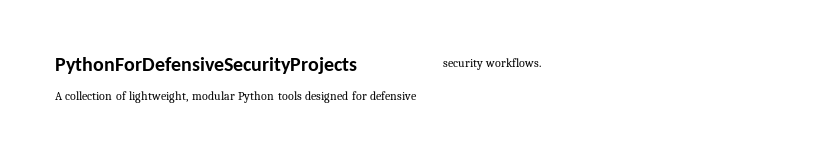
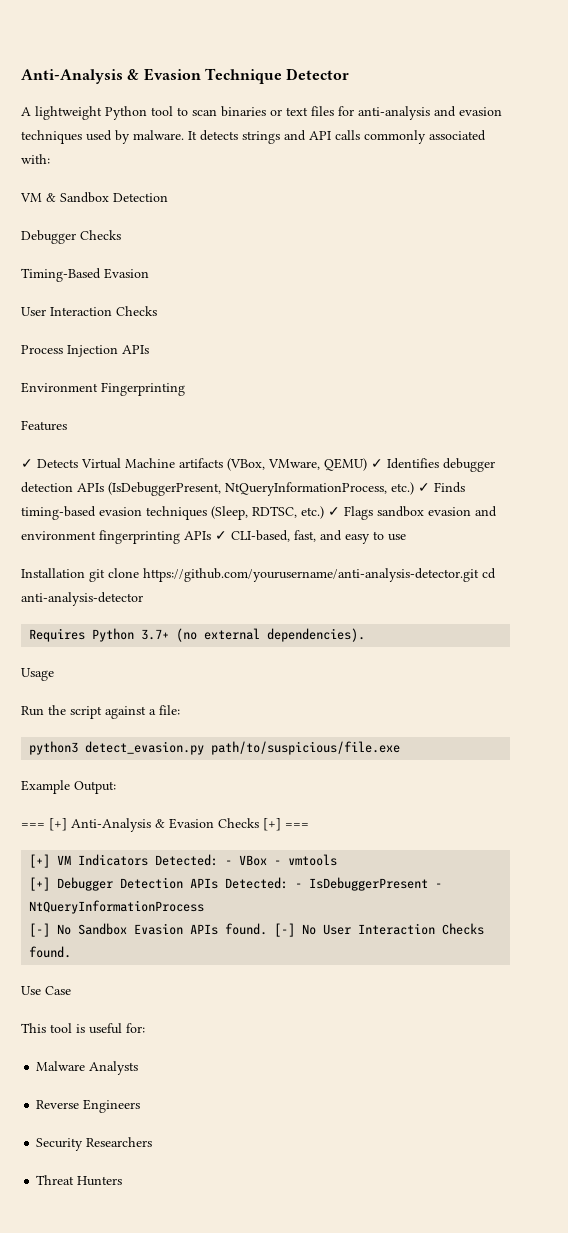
[55,57,357,74] [55,91,417,103] [443,58,542,70] PythonForDefensiveSecurityProjects // A collection of lightweight, modular Python tools designed for defensive security workflows. -> [21,68,350,84] [21,106,502,120] [21,130,486,144] [21,154,50,164] [20,192,168,203] [21,230,121,244] [21,268,149,282] [21,306,157,316] [21,345,149,357] [21,382,185,396] [21,420,67,431] [21,458,495,472] [21,482,465,496] [21,506,497,520] [21,530,406,544] [21,568,496,582] [21,592,143,606] [29,628,366,642] [21,668,54,681] [21,705,180,719] [29,741,401,755] [21,780,116,794] [21,818,309,832] [29,854,338,868] [29,877,443,891] [29,900,205,914] [29,923,485,937] [29,946,72,958] [21,986,71,995] [21,1023,145,1034] [36,1061,139,1075] [36,1099,141,1113] [36,1137,153,1151] [36,1175,123,1186] Anti-Analysis & Evasion Technique Detector // A lightweight Python tool to scan binaries or text files for anti-analysis and evasion techniques used by malware. It detects strings and API calls commonly associated with: // VM & Sandbox Detection // Debugger Checks // Timing-Based Evasion // User Interaction Checks // Process Injection APIs // Environment Fingerprinting // Features // ✓ Detects Virtual Machine artifacts (VBox, VMware, QEMU) ✓ Identifies debugger detection APIs (IsDebuggerPresent, NtQueryInformationProcess, etc.) ✓ Finds timing-based evasion techniques (Sleep, RDTSC, etc.) ✓ Flags sandbox evasion and environment fingerprinting APIs ✓ CLI-based, fast, and easy to use // Installation git clone https://github.com/yourusername/anti-analysis-detector.git cd anti-analysis-detector // Requires Python 3.7+ (no external dependencies). // Usage // Run the script against a file: // python3 detect_evasion.py path/to/suspicious/file.exe // Example Output: // === [+] Anti-Analysis & Evasion Checks [+] === // [+] VM Indicators Detected: - VBox - vmtools // [+] Debugger Detection APIs Detected: - IsDebuggerPresent - NtQueryInformationProcess // [-] No Sandbox Evasion APIs found. [-] No User Interaction Checks found. // Use Case // This tool is useful for: // Malware Analysts // Reverse Engineers // Security Researchers // Threat Hunters

